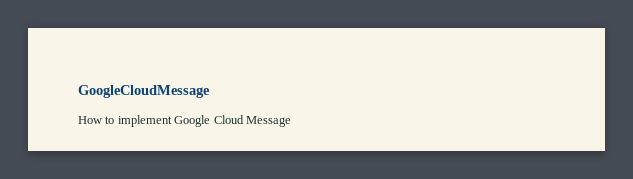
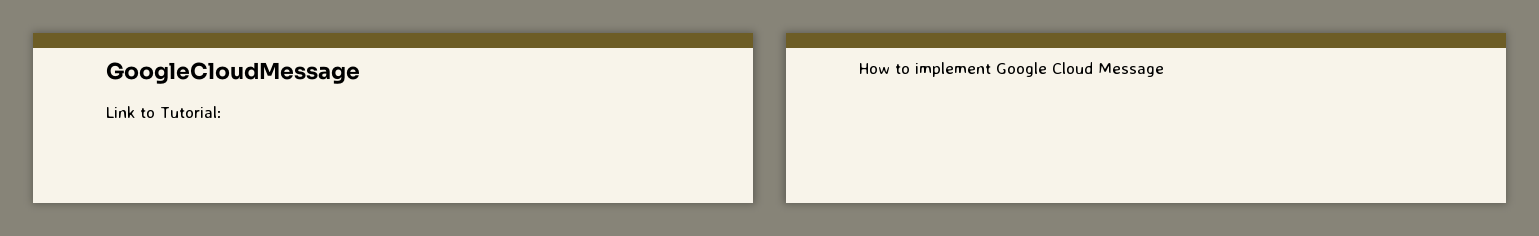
(210, 91) none -> [106,106,222,118] // Link to Tutorial:

